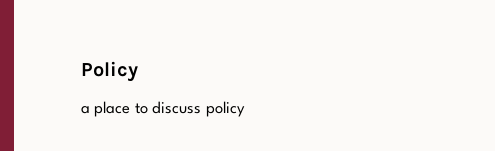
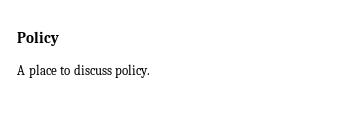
[81,106,90,114] a -> [17,65,25,75] A
[205,101,245,117] policy -> [115,64,151,78] policy.

